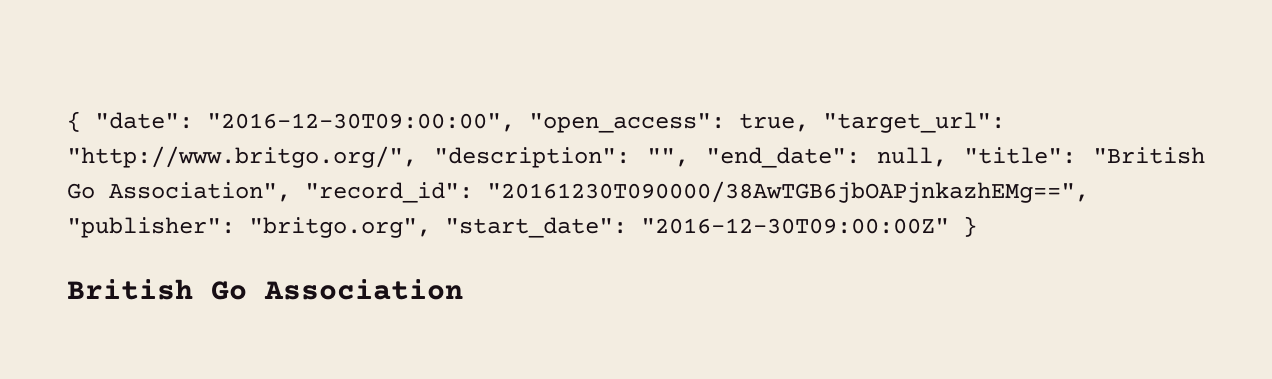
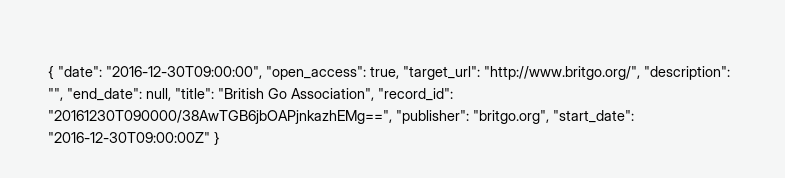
[67,279,463,300] // British Go Association -> (220, 138) none

